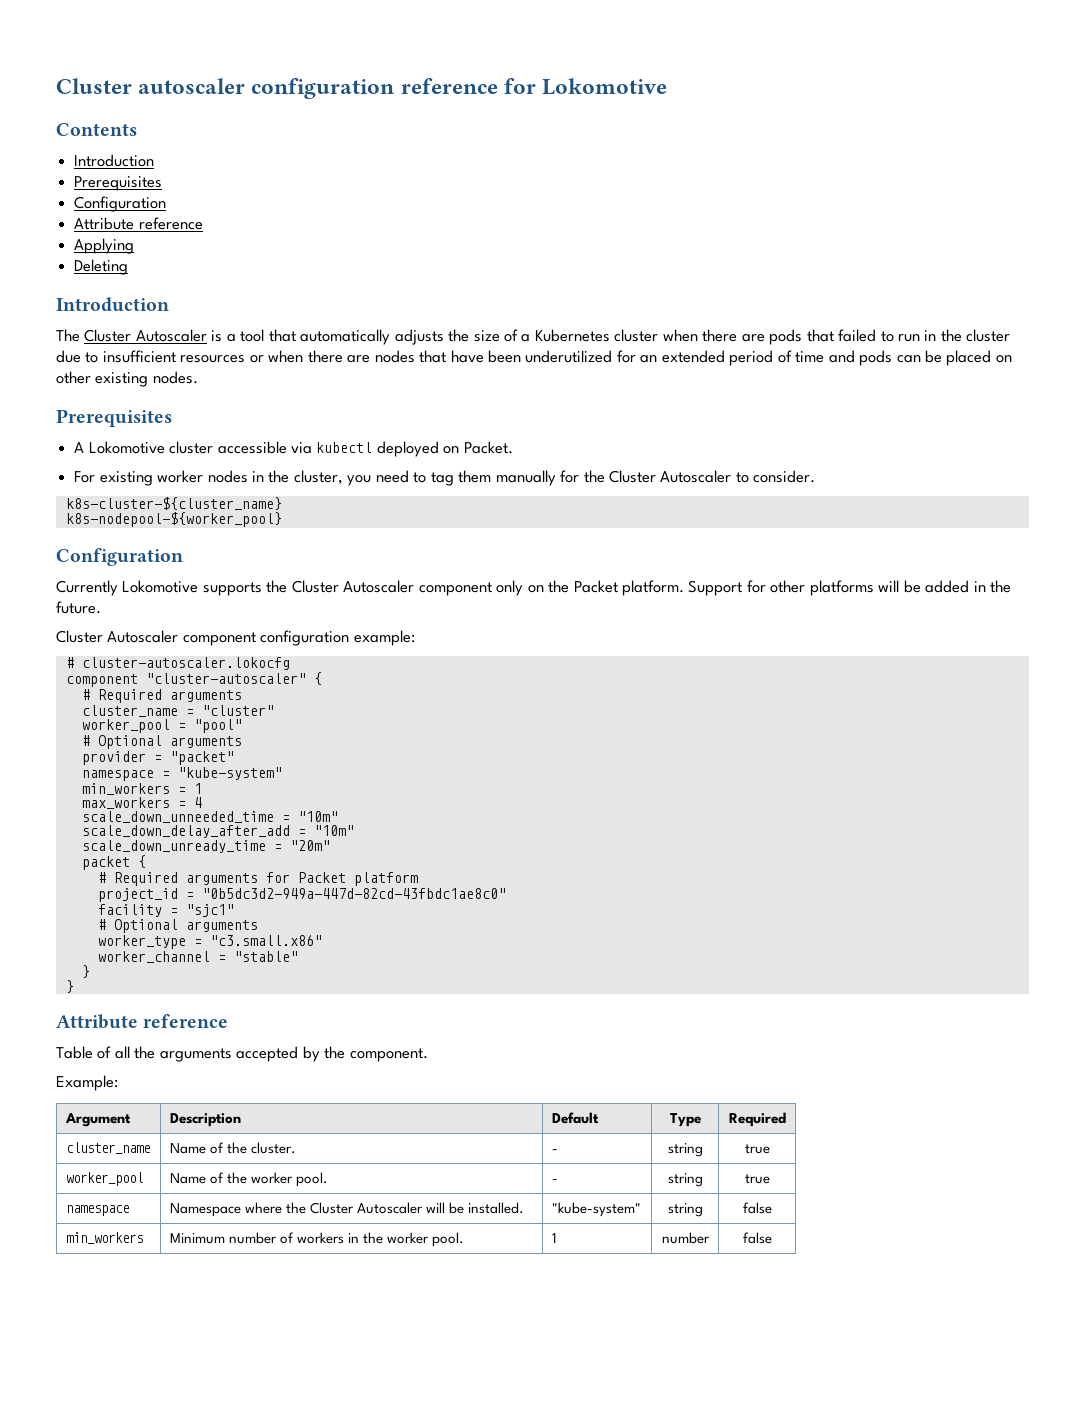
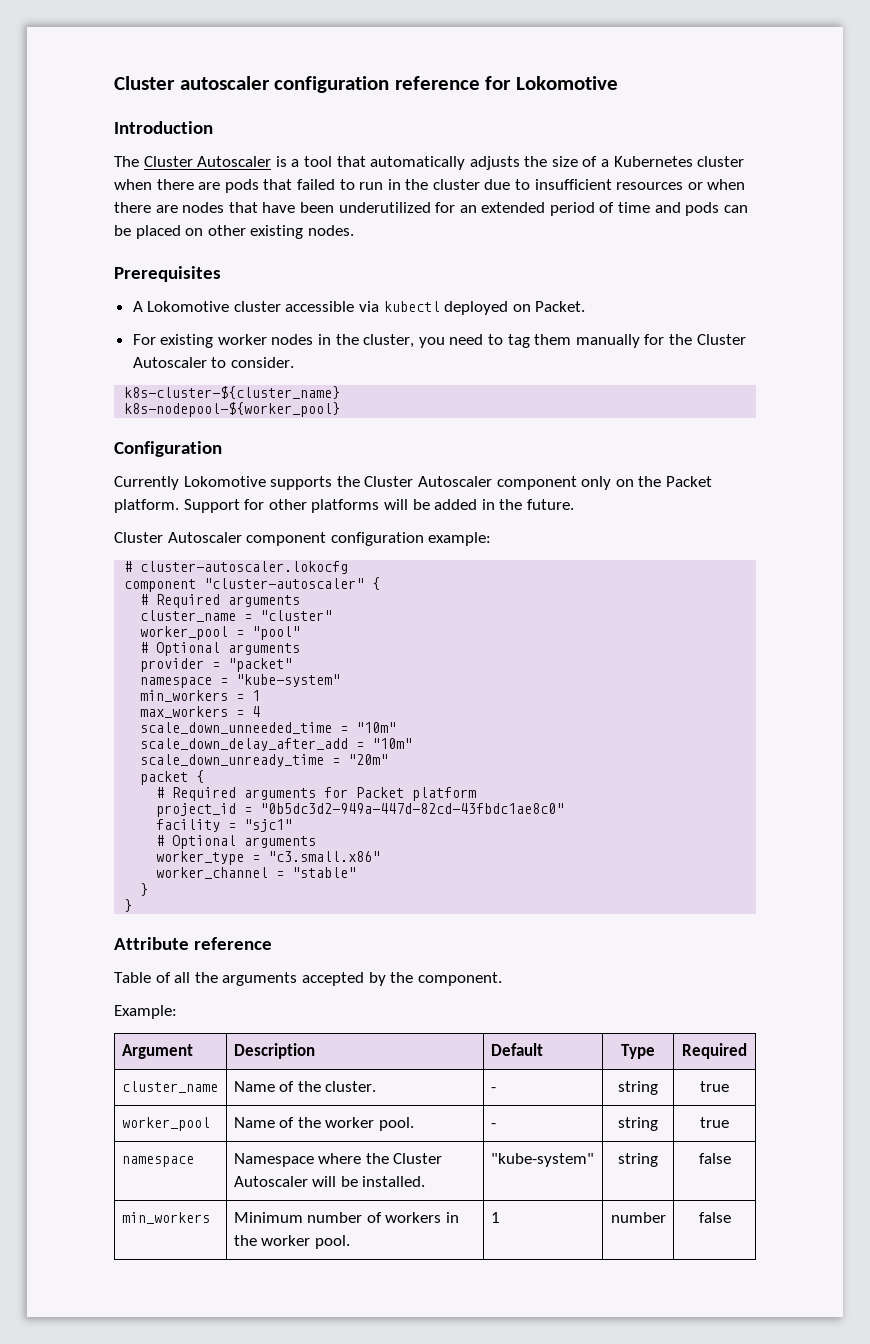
[56,123,137,136] [74,154,155,167] [74,176,163,191] [74,196,167,212] [74,217,203,230] [74,238,135,254] [74,259,129,275] // Contents // Introduction // Prerequisites // Configuration // Attribute reference // Applying // Deleting -> (618, 83) none

